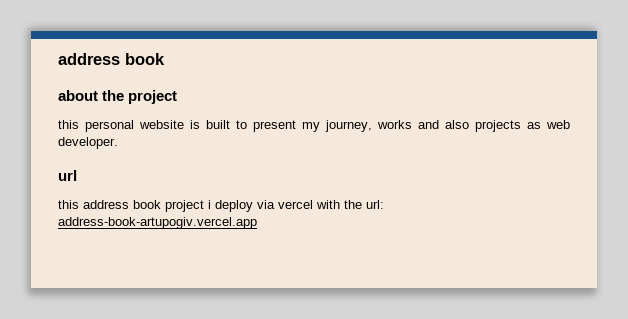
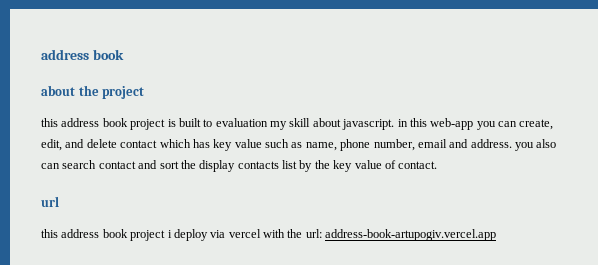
[85,120,570,132] [58,137,118,149] personal website is built to present my journey, works and also projects as web developer. -> [61,118,554,130] [41,139,557,151] [41,160,438,172] address book project is built to evaluation my skill about javascript. in this web-app you can create, edit, and delete contact which has key value such as name, phone number, email and address. you also can search contact and sort the display contacts list by the key value of contact.

